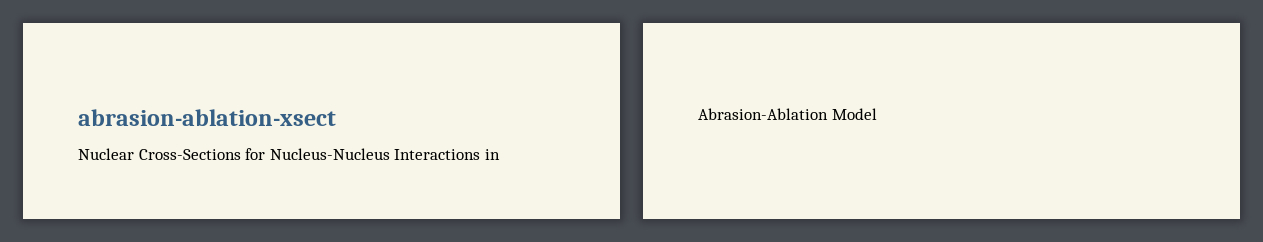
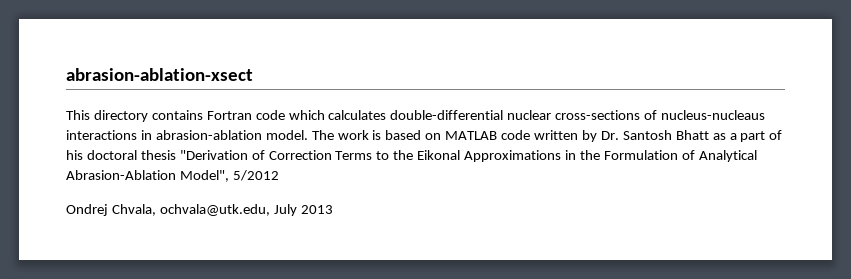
[78,148,500,160] [698,108,877,120] Nuclear Cross-Sections for Nucleus-Nucleus Interactions in Abrasion-Ablation Model -> [66,110,766,122] [66,130,783,142] [66,150,757,162] [66,170,279,182] [66,204,333,216] This directory contains Fortran code which calculates double-differential nuclear cross-sections of nucleus-nucleaus interactions in abrasion-ablation model. The work is based on MATLAB code written by Dr. Santosh Bhatt as a part of his doctoral thesis "Derivation of Correction Terms to the Eikonal Approximations in the Formulation of Analytical Abrasion-Ablation Model", 5/2012 // Ondrej Chvala, ochvala@utk.edu, July 2013

